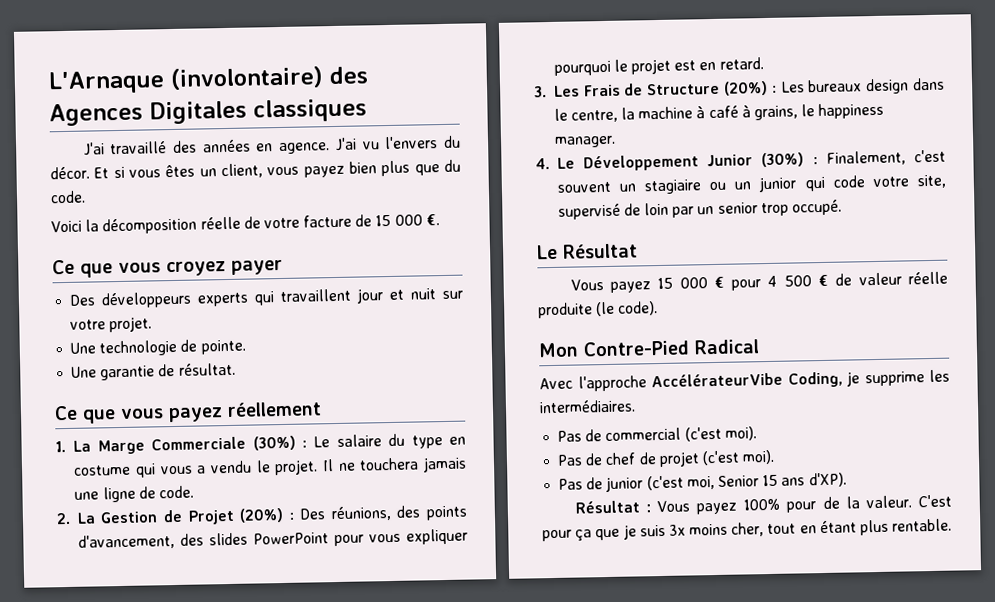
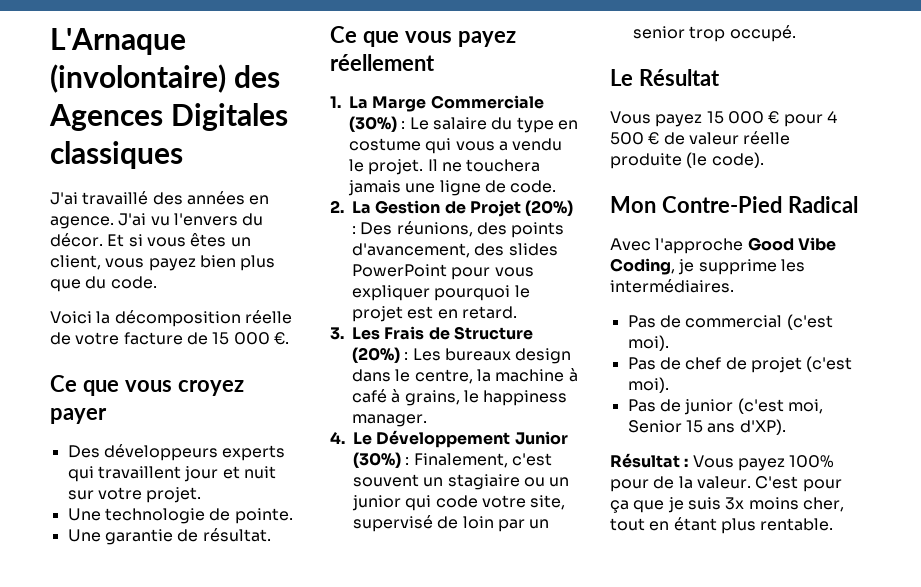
[651,372,783,388] AccélérateurVibe -> [747,237,836,251] Good Vibe

